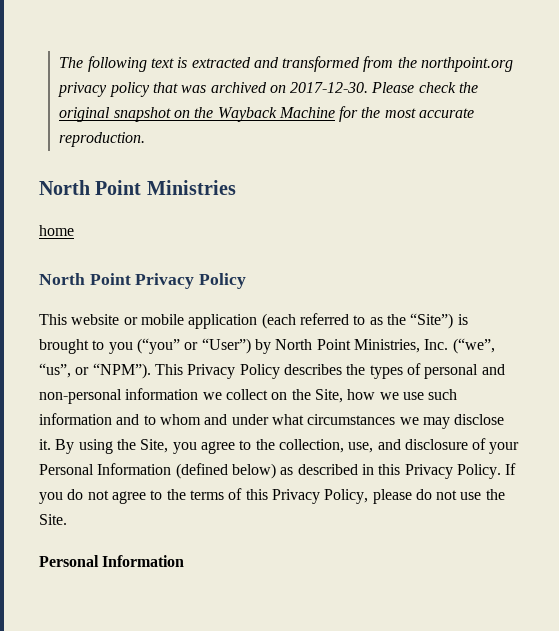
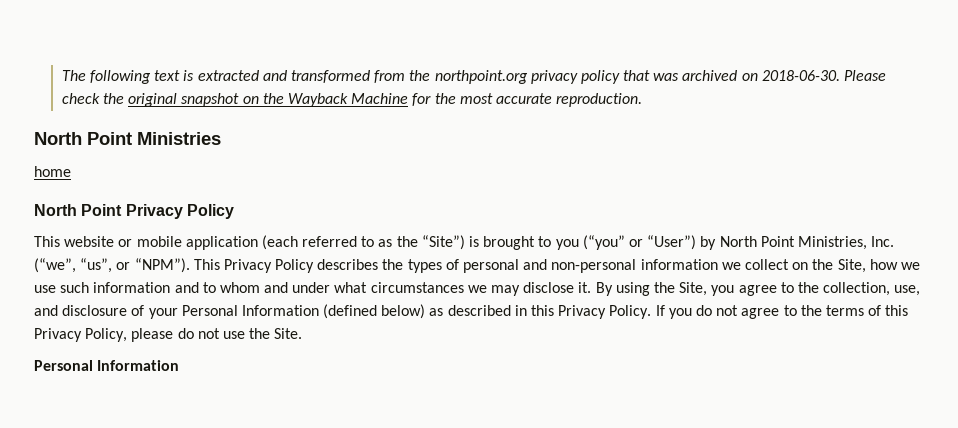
[290,82,369,93] 2017-12-30. -> [761,70,840,81] 2018-06-30.

